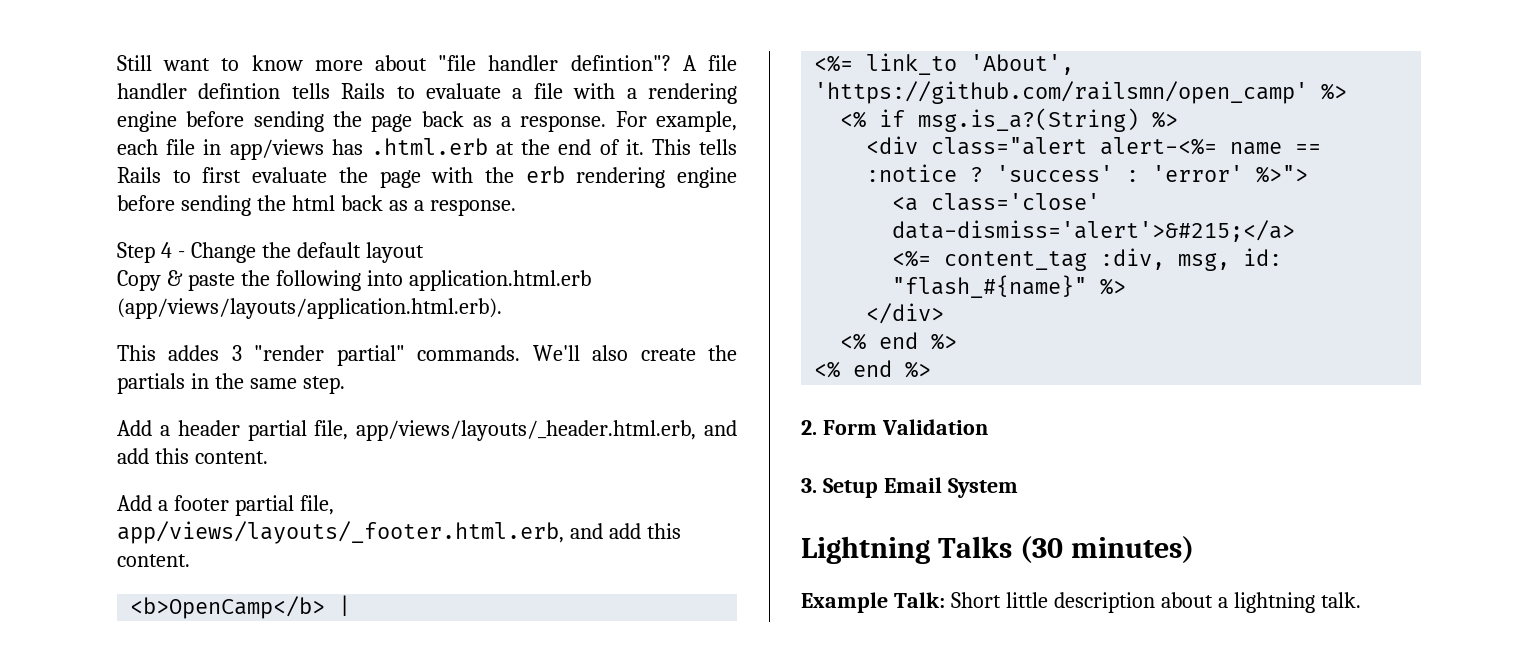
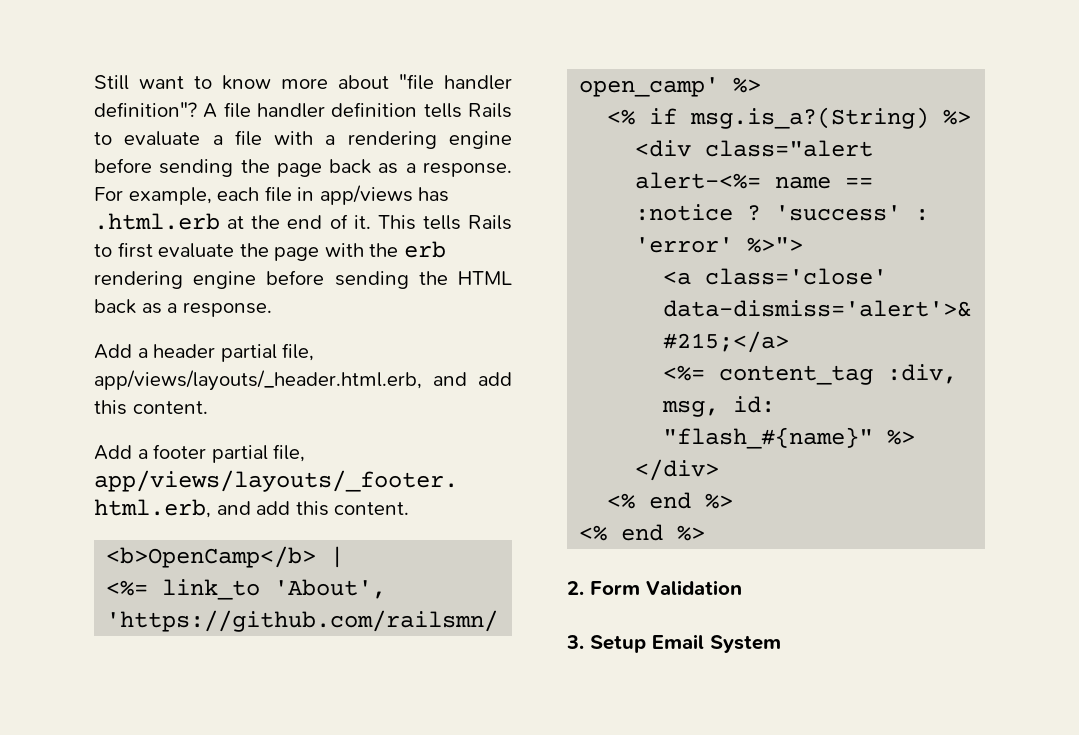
[570,55,671,71] defintion"? -> [94,102,197,117] definition"?
[198,83,281,99] defintion -> [331,102,418,117] definition
[291,195,516,216] [117,242,424,263] [117,270,591,291] [117,298,502,319] [117,345,737,366] [117,373,345,394] html back as a response. // Step 4 - Change the default layout // Copy & paste the following into application.html.erb (app/views/layouts/application.html.erb). // This addes 3 "render partial" commands. We'll also create the partials in the same step. -> [458,271,512,285] [94,299,272,317] HTML back as a response.
[801,536,1194,564] [801,592,1361,613] // Lightning Talks (30 minutes) // Example Talk: Short little description about a lightning talk. -> (781, 644) none

